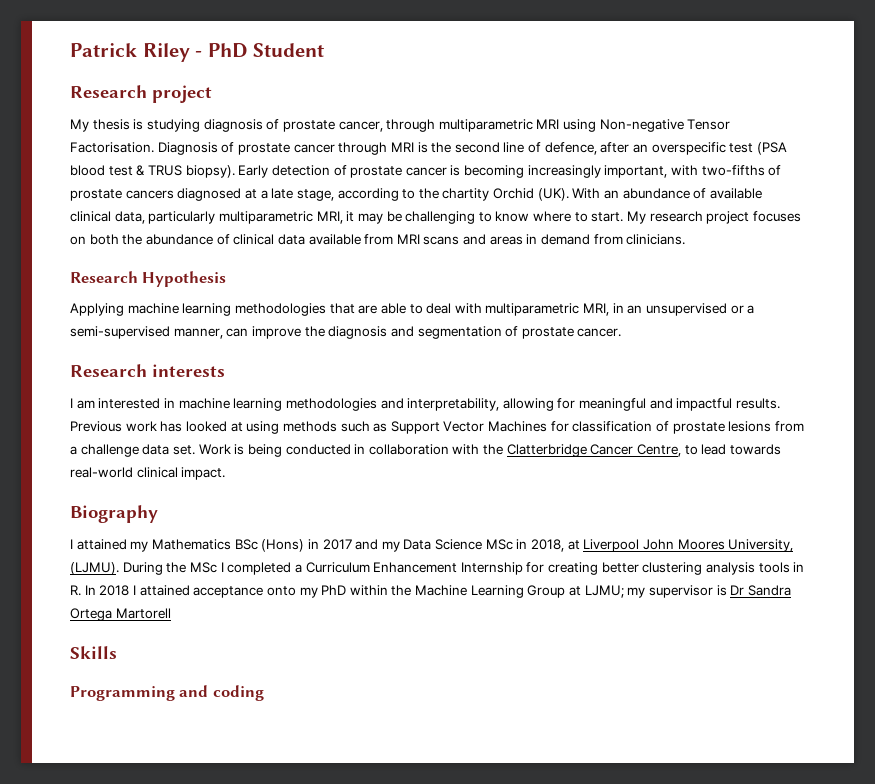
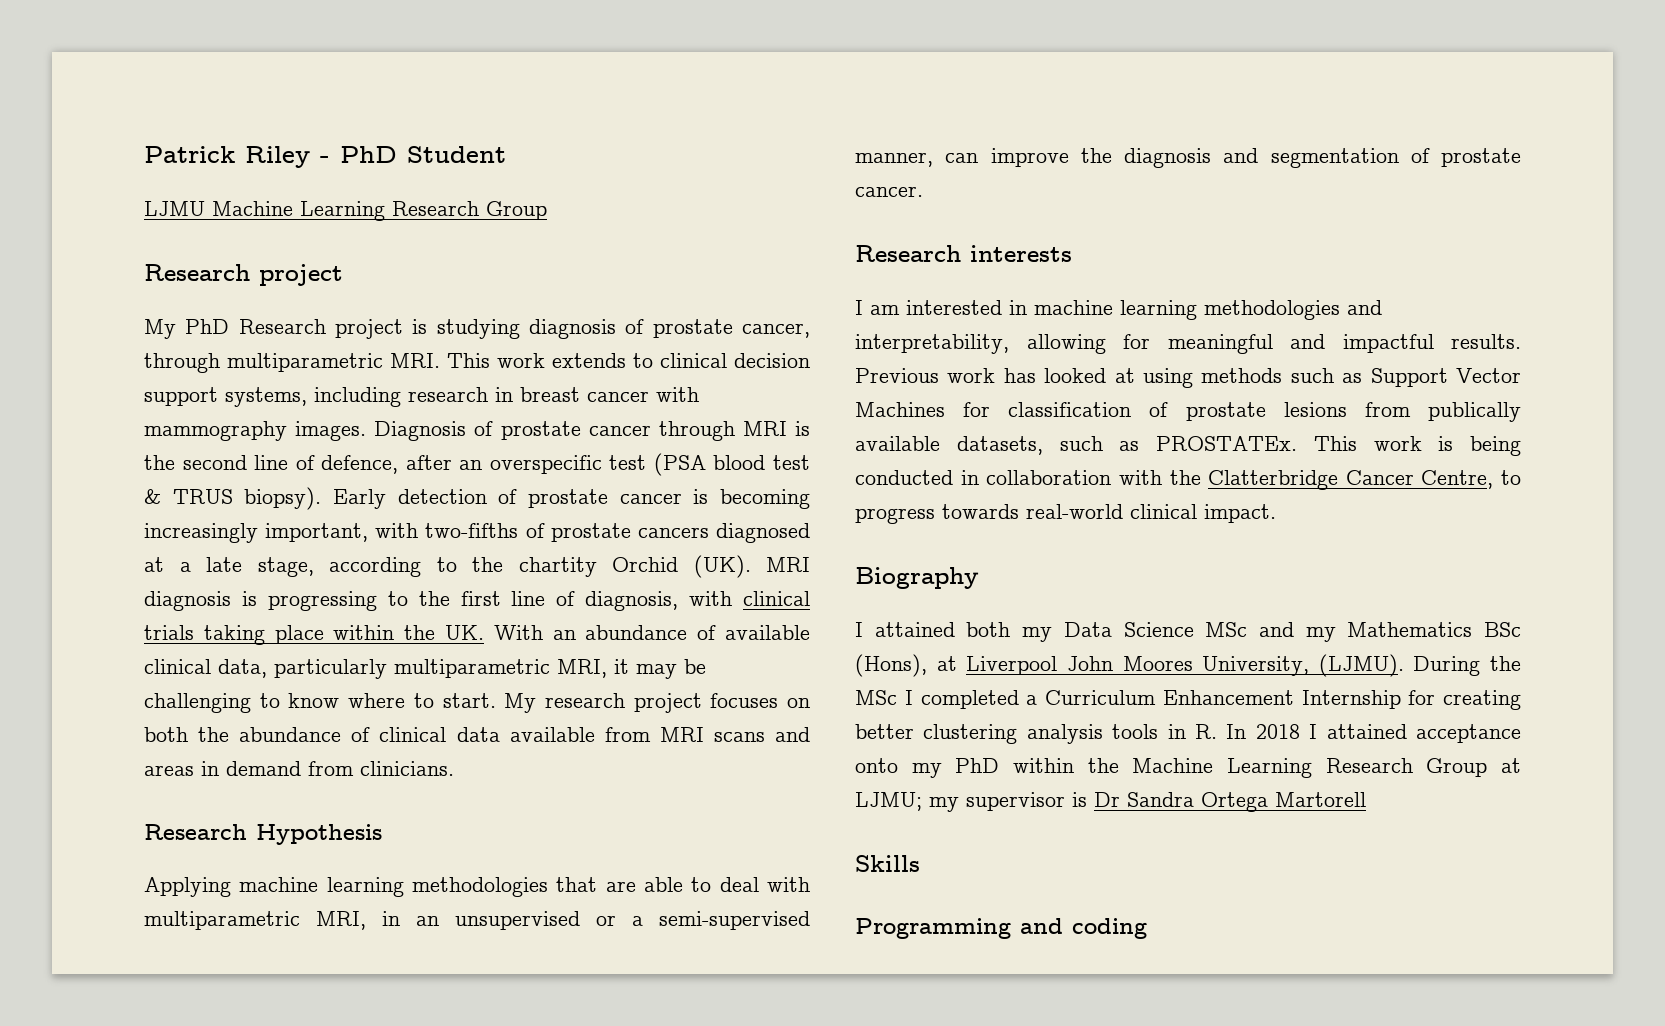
(325, 50) none -> [144,201,547,221] // LJMU Machine Learning Research Group
[92,119,130,130] thesis -> [185,319,403,339] PhD Research project
[536,119,731,132] [70,142,154,153] MRI using Non-negative Tensor Factorisation. -> [390,353,810,368] [144,387,699,407] [144,421,367,441] MRI. This work extends to clinical decision support systems, including research in breast cancer with mammography images.
(569, 194) none -> [766,557,810,572] [144,591,810,611] [144,625,484,645] MRI diagnosis is progressing to the first line of diagnosis, with clinical trials taking place within the UK.
[70,444,231,457] a challenge data set. Work -> [1428,402,1521,422] [855,436,1422,455] publically available datasets, such as PROSTATEx. This work
[701,444,727,455] lead -> [855,508,935,524] progress
[130,539,565,552] my Mathematics BSc (Hons) in 2017 and my Data Science MSc in 2018, -> [966,622,1521,642] [855,654,927,677] both my Data Science MSc and my Mathematics BSc (Hons),
(524, 591) none -> [1325,758,1413,773] Research

